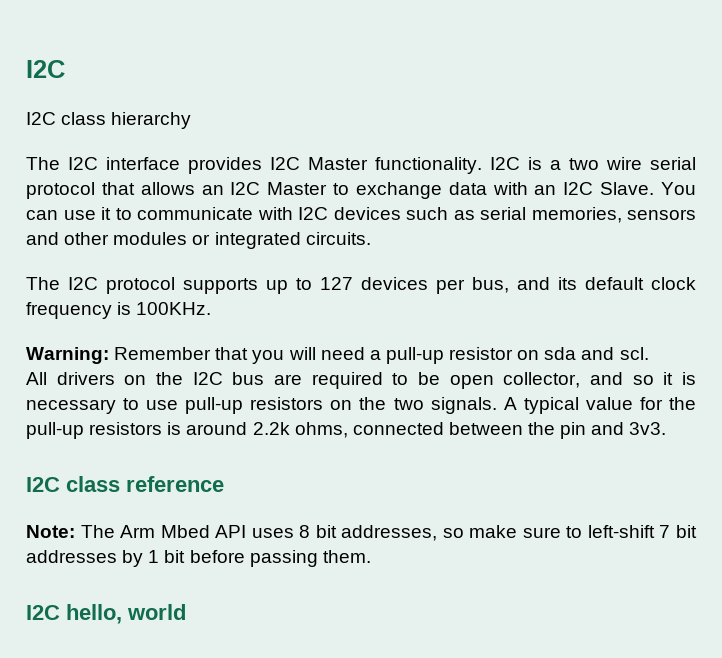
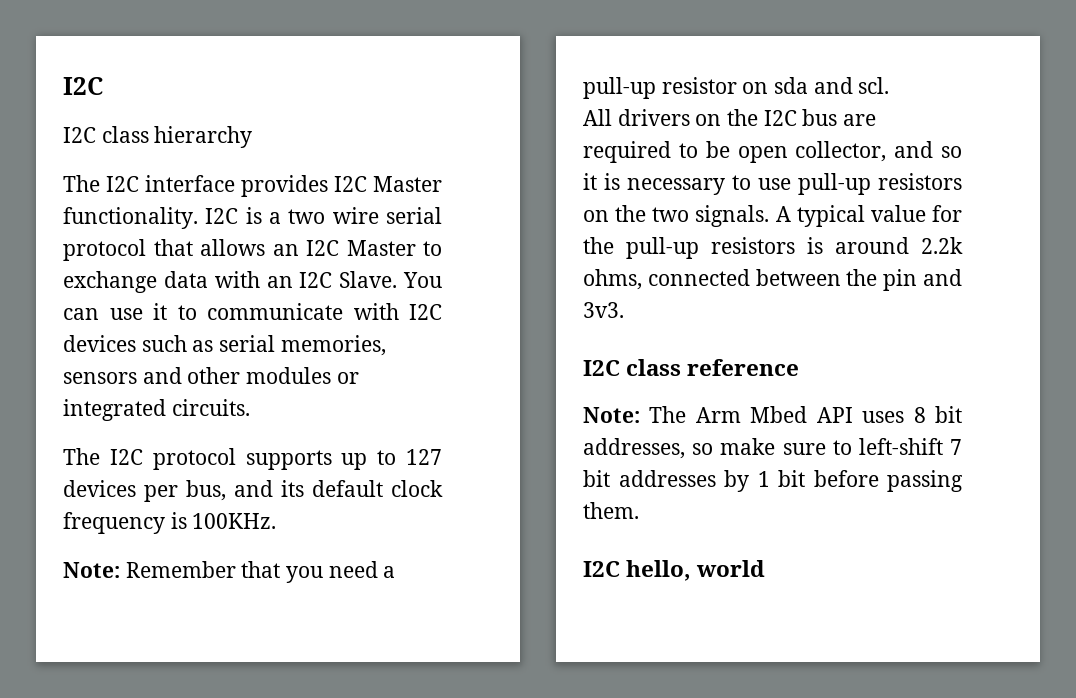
[26,347,109,364] Warning: -> [63,562,120,578] Note:
[288,347,316,360] will -> (324, 574) none

